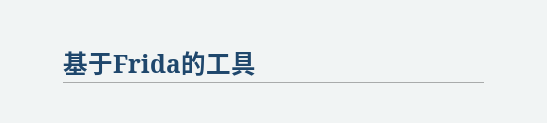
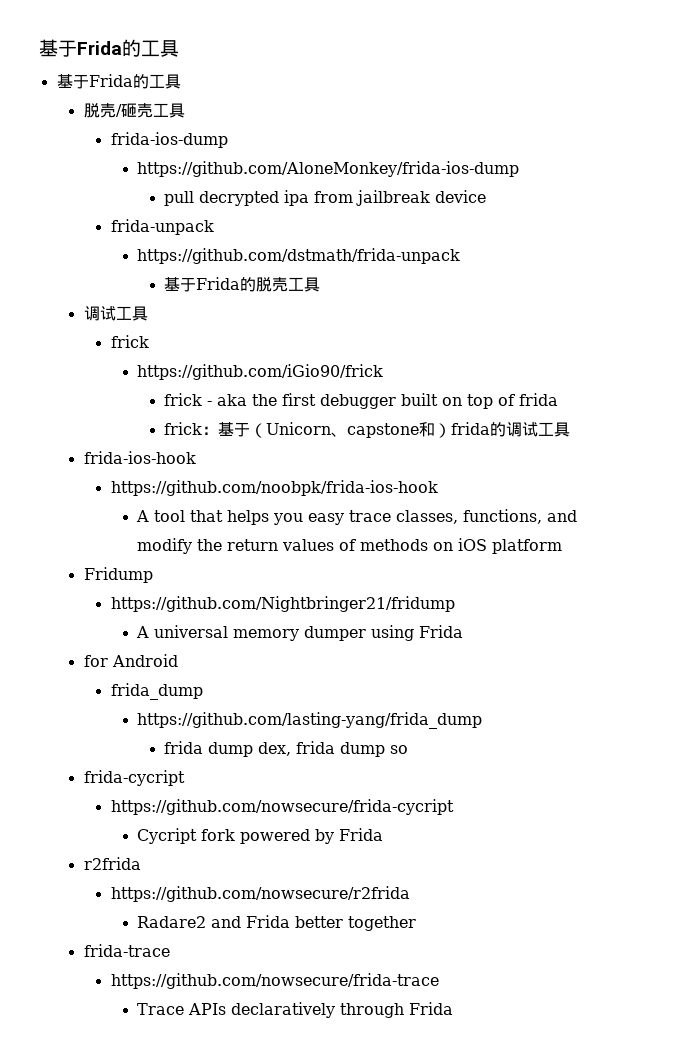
[63,51,256,76] 基于Frida的工具 -> [39,39,179,57] [56,74,181,89] [83,103,185,118] [110,132,228,148] [137,161,520,177] [164,190,487,206] [110,219,214,235] [137,248,461,264] [164,277,321,292] [83,306,148,321] [110,335,149,348] [137,364,384,380] [164,393,559,409] [164,422,571,438] [83,451,196,464] [110,480,438,496] [136,509,578,525] [137,538,563,554] [83,567,153,583] [110,596,455,612] [136,625,464,641] [83,654,178,667] [110,683,203,700] [137,712,483,729] [164,741,409,757] [83,770,185,786] [110,799,454,815] [137,828,384,844] [83,857,141,870] [110,886,410,902] [137,915,417,931] [83,944,170,957] [110,973,439,989] [137,1002,454,1018] 基于Frida的工具 // 基于Frida的工具 // 脱壳/砸壳工具 // frida-ios-dump // https://github.com/AloneMonkey/frida-ios-dump // pull decrypted ipa from jailbreak device // frida-unpack // https://github.com/dstmath/frida-unpack // 基于Frida的脱壳工具 // 调试工具 // frick // https://github.com/iGio90/frick // frick - aka the first debugger built on top of frida // frick：基于（Unicorn、capstone和）frida的调试工具 // frida-ios-hook // https://github.com/noobpk/frida-ios-hook // A tool that helps you easy trace classes, functions, and modify the return values of methods on iOS platform // Fridump // https://github.com/Nightbringer21/fridump // A universal memory dumper using Frida // for Android // frida_dump // https://github.com/lasting-yang/frida_dump // frida dump dex, frida dump so // frida-cycript // https://github.com/nowsecure/frida-cycript // Cycript fork powered by Frida // r2frida // https://github.com/nowsecure/r2frida // Radare2 and Frida better together // frida-trace // https://github.com/nowsecure/frida-trace // Trace APIs declaratively through Frida

